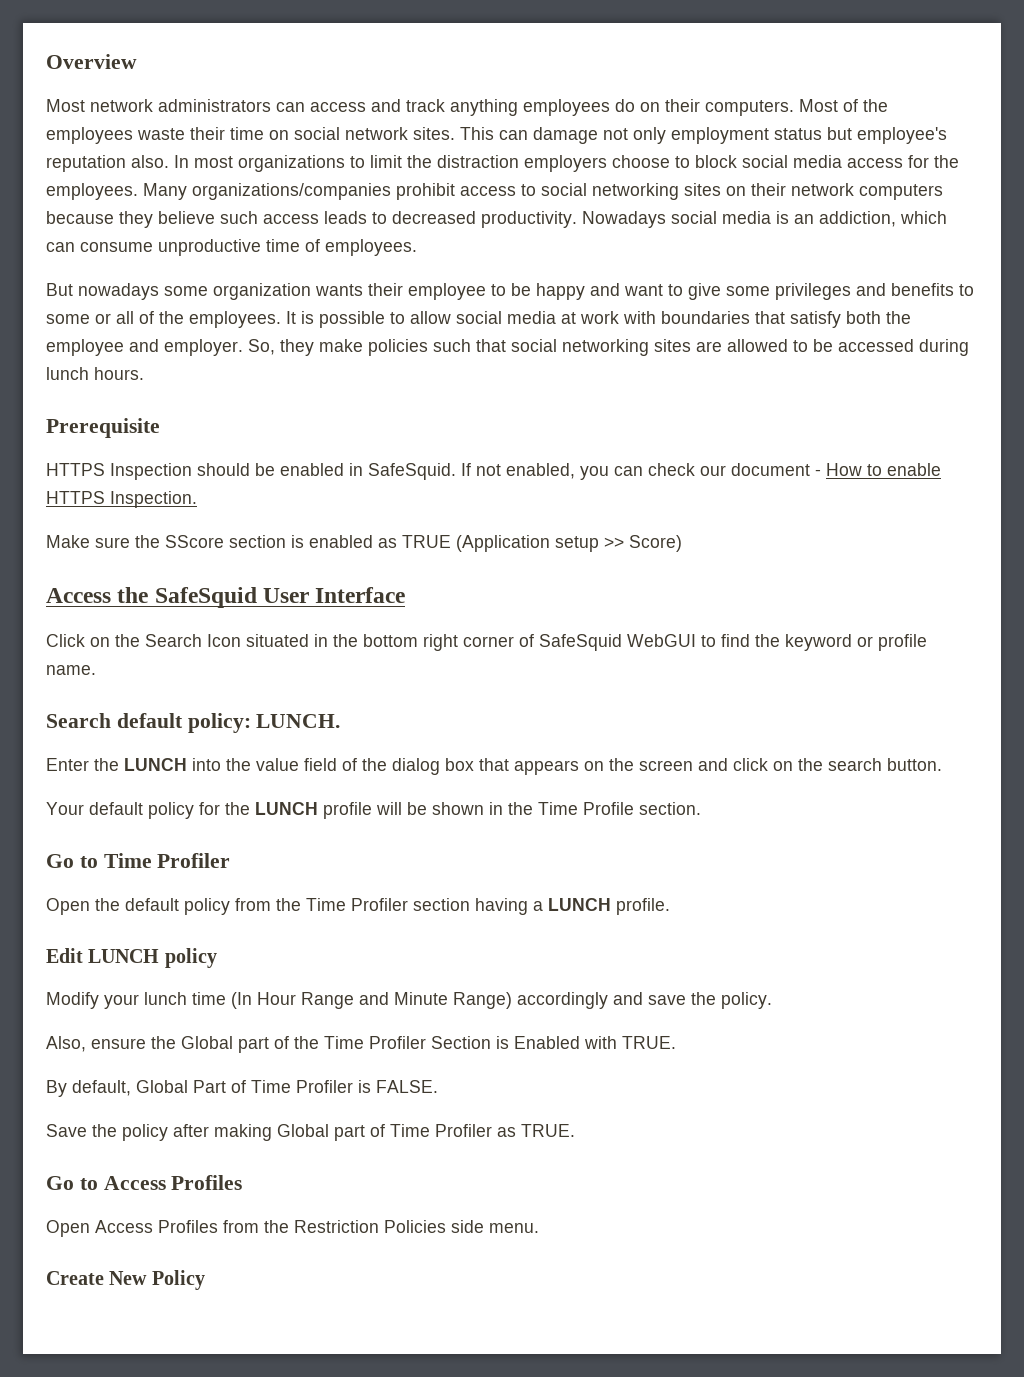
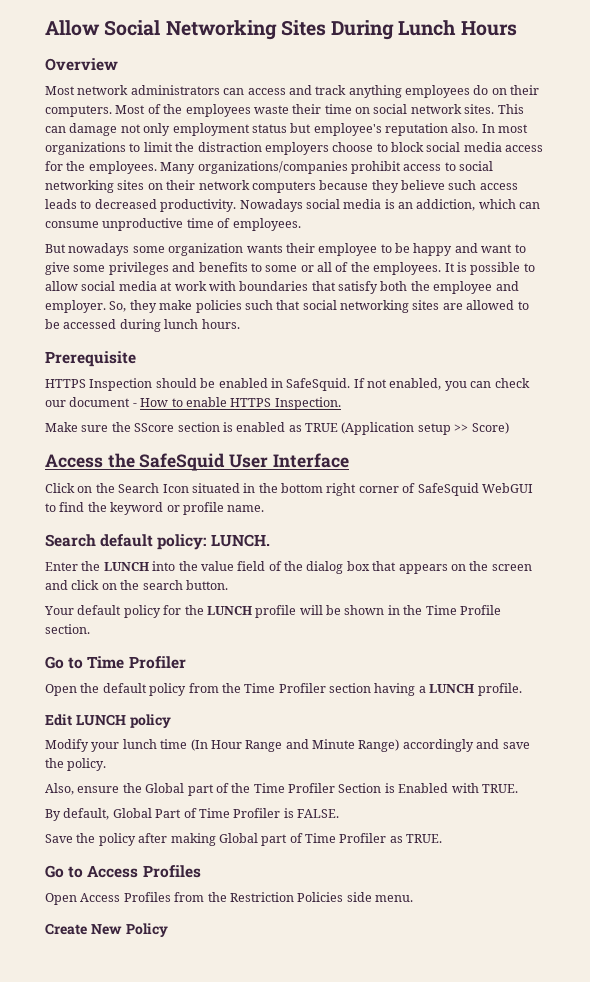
(46, 61) none -> [45,20,517,40] Allow Social Networking Sites During Lunch Hours //

